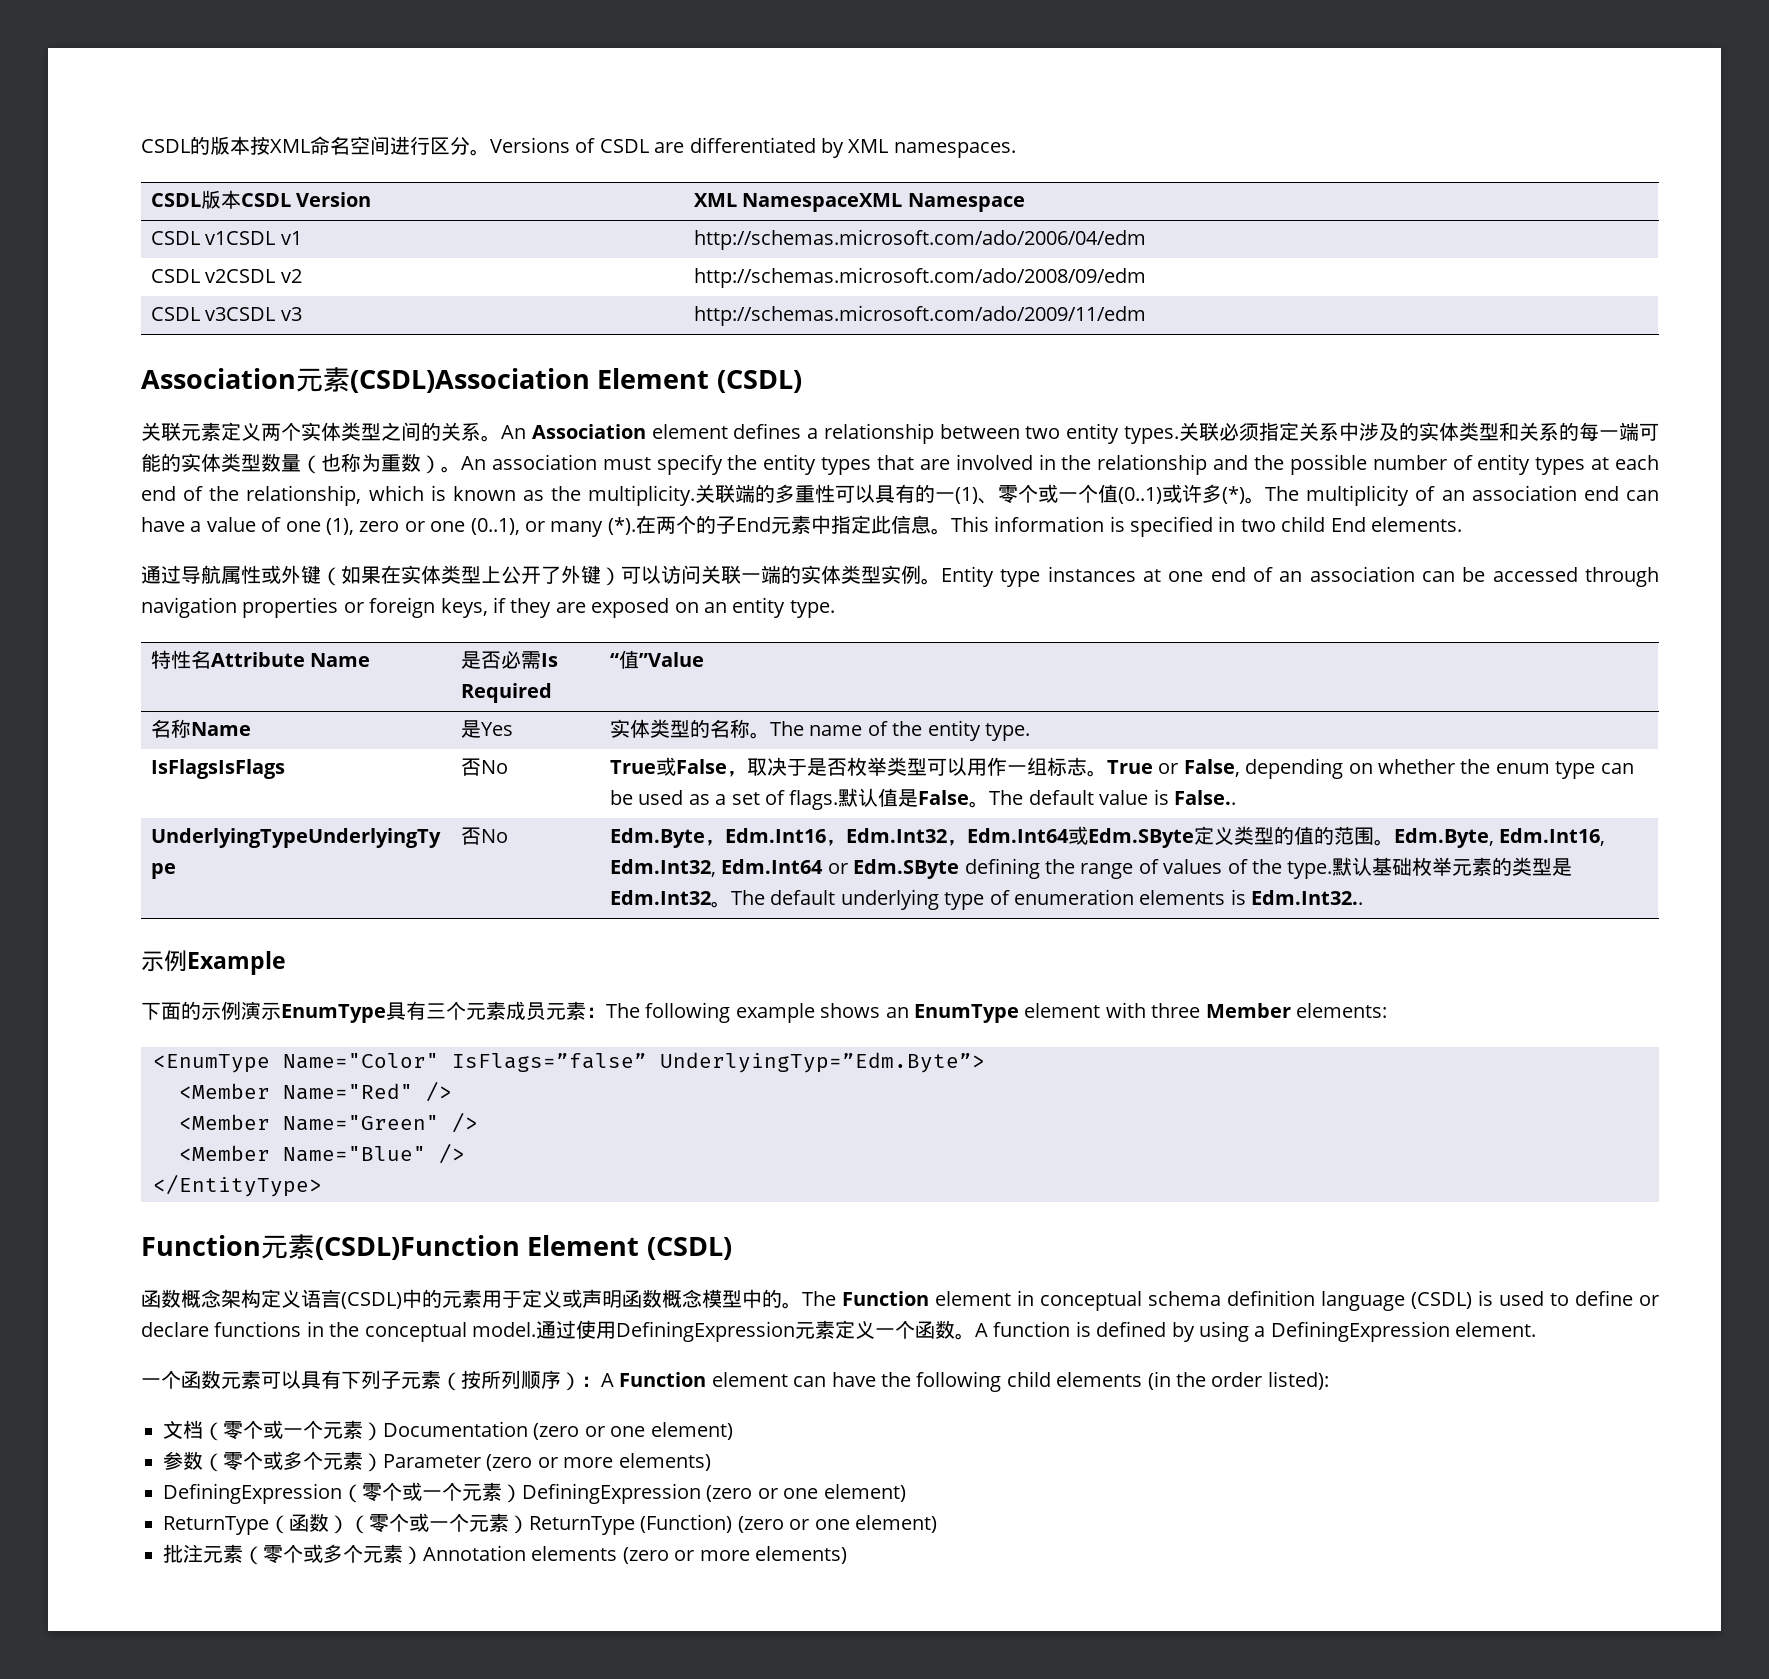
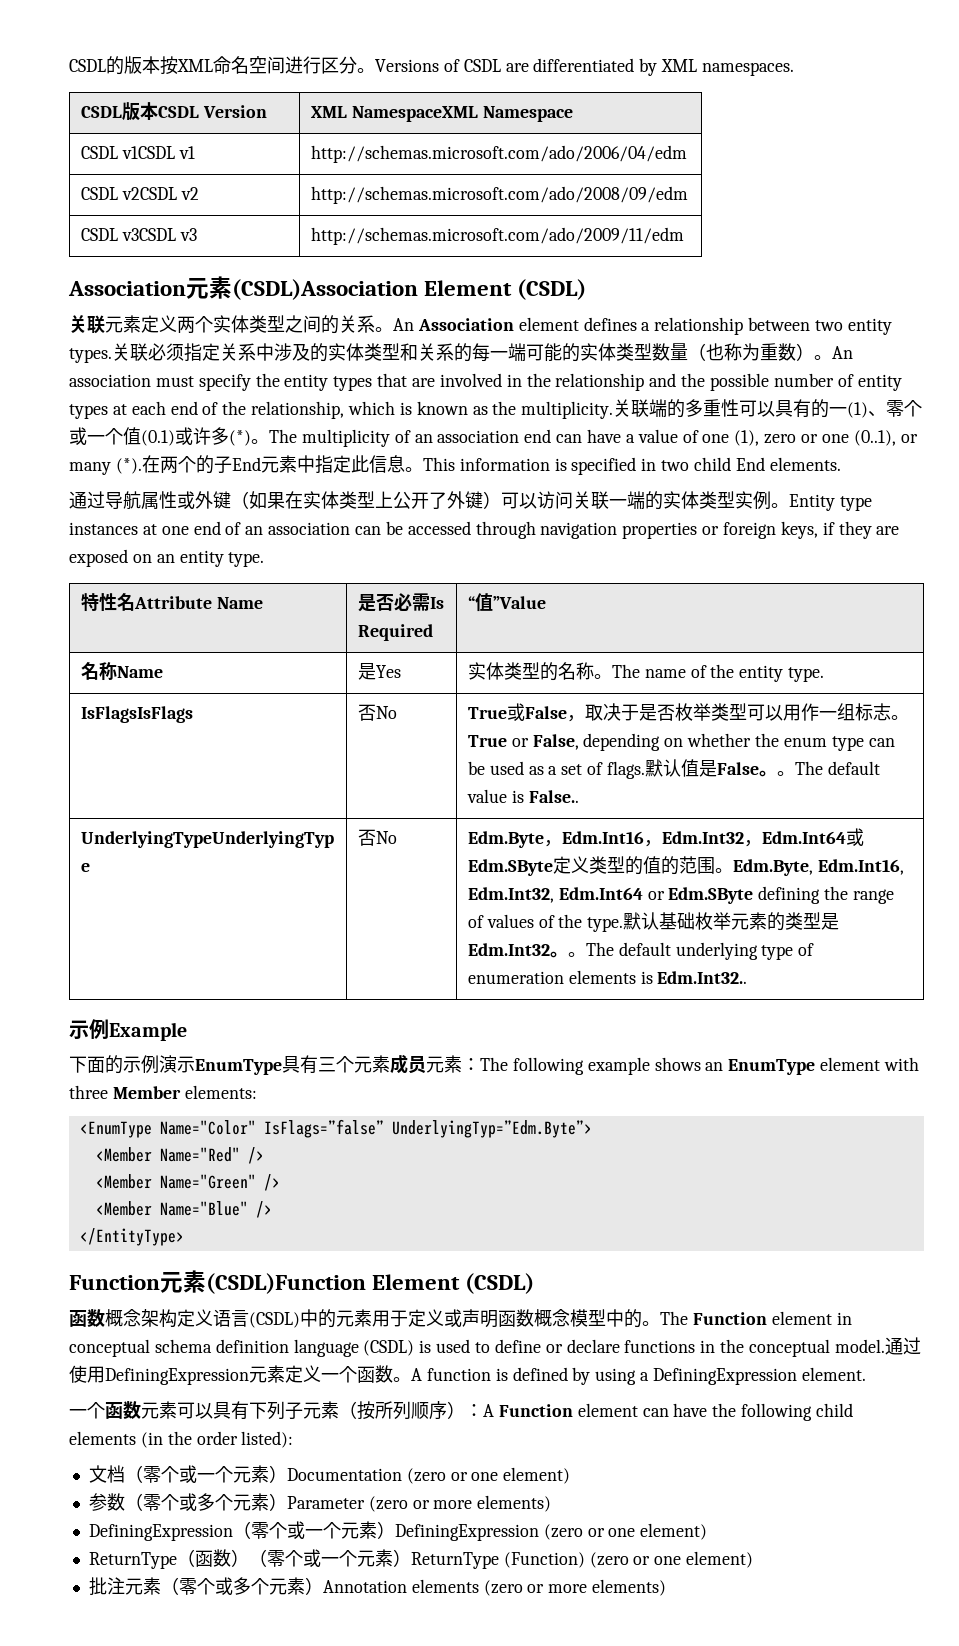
[1118,487,1163,504] (0..1) -> [141,430,175,446] (0.1)
(990, 804) none -> [777,771,796,776] 。
(732, 904) none -> [567,952,586,957] 。

